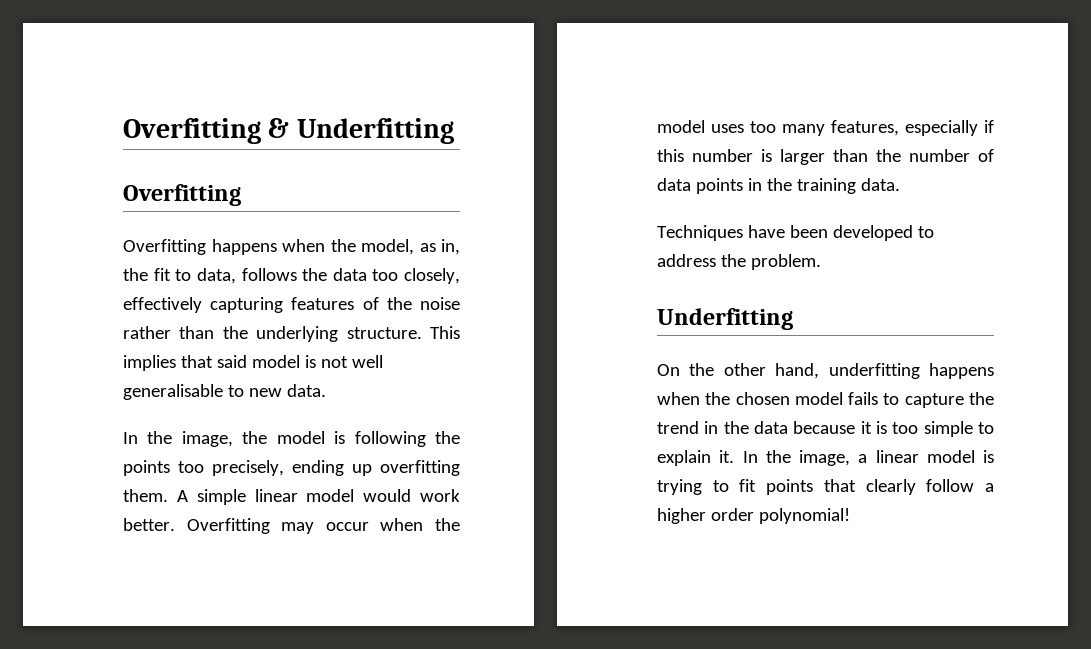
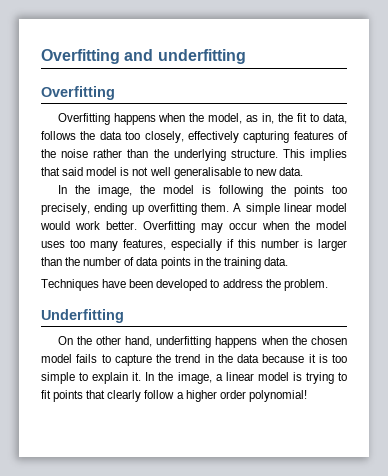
[123,118,454,144] Overfitting & Underfitting -> [41,49,246,64] Overfitting and underfitting

